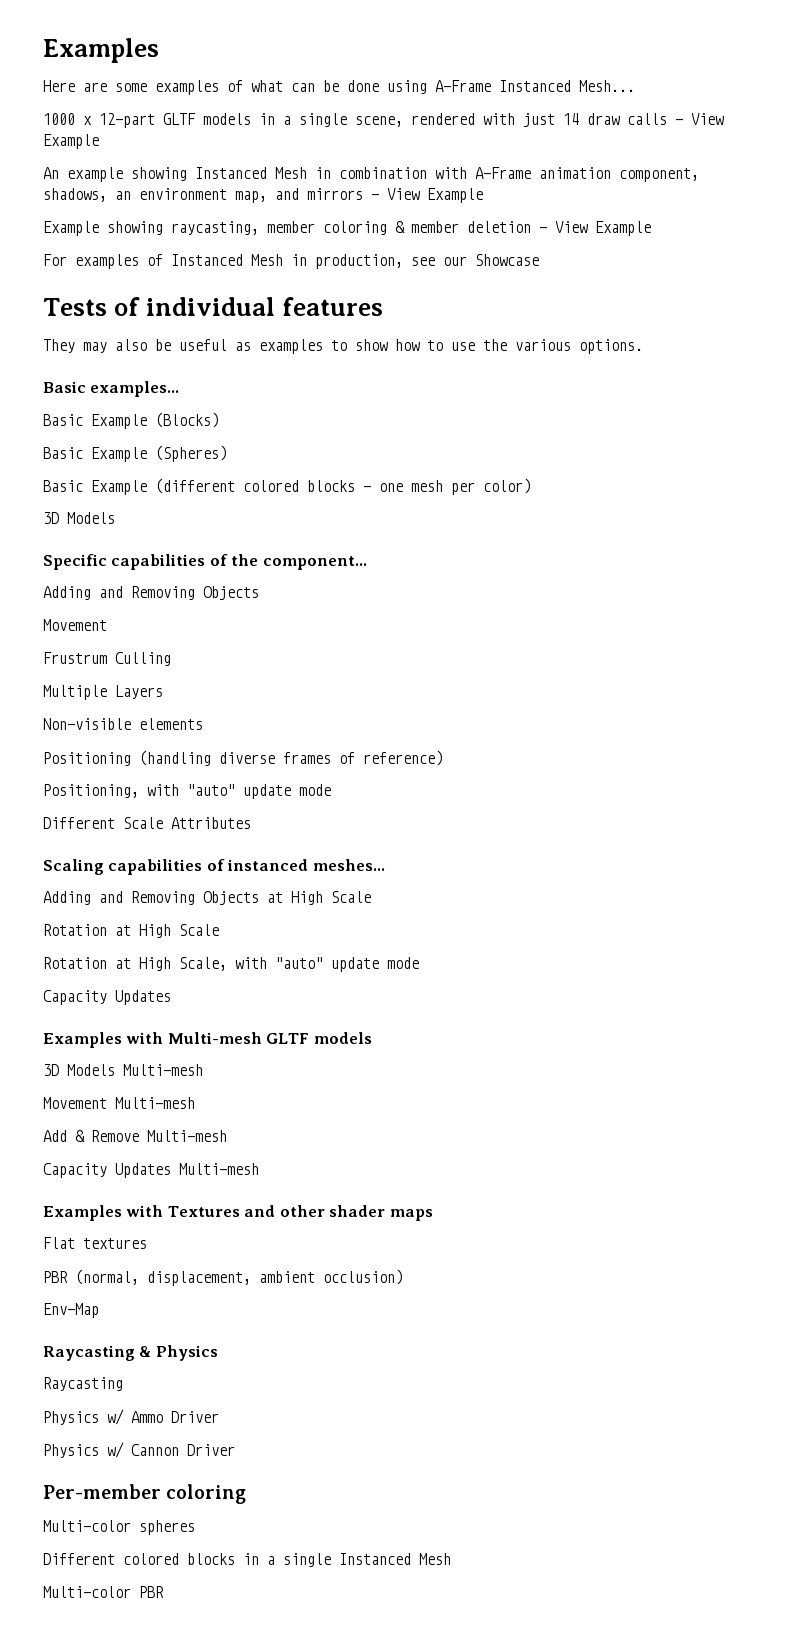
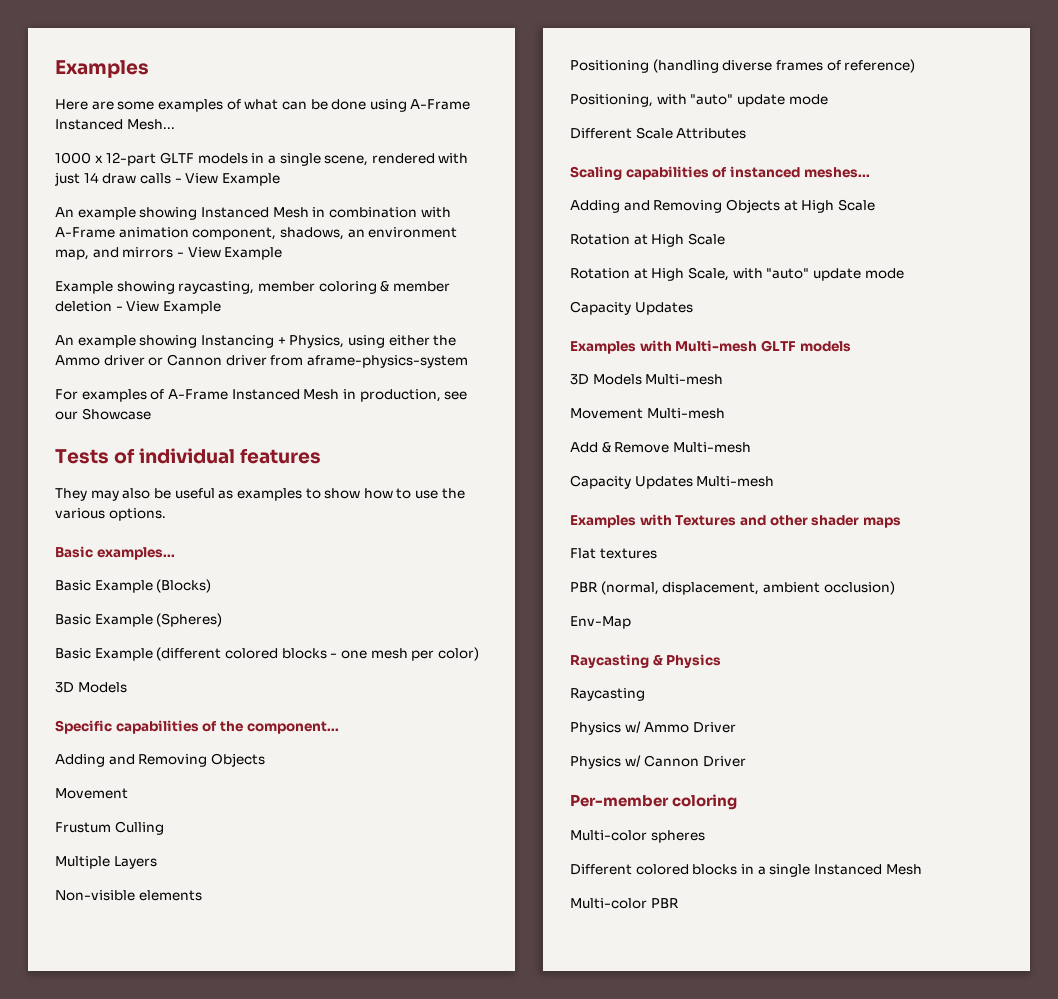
(651, 228) none -> [55,335,457,348] [55,354,468,368] // An example showing Instancing + Physics, using either the Ammo driver or Cannon driver from aframe-physics-system
(163, 260) none -> [167,389,228,400] A-Frame
[43,652,107,664] Frustrum -> [55,822,111,833] Frustum

